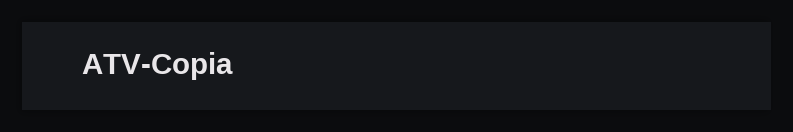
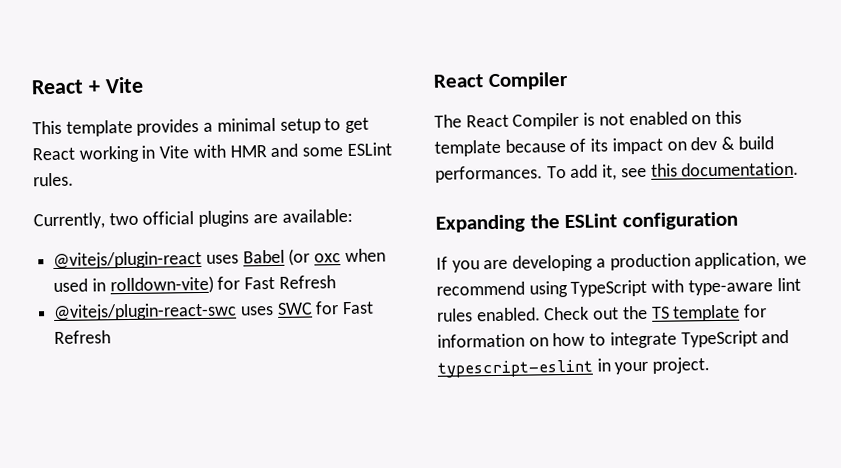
[82,52,233,80] ATV-Copia -> [31,76,144,95] [32,117,370,137] [32,142,392,163] [33,172,74,187] [33,208,353,230] [53,248,386,270] [53,275,336,295] [53,301,375,321] [54,330,112,344] [433,71,569,91] [434,110,743,130] [434,136,774,157] [435,161,800,183] [435,211,738,233] [436,252,808,273] [436,277,801,298] [437,304,768,322] [437,329,790,349] [437,357,711,378] React + Vite // This template provides a minimal setup to get React working in Vite with HMR and some ESLint rules. // Currently, two official plugins are available: // @vitejs/plugin-react uses Babel (or oxc when used in rolldown-vite) for Fast Refresh // @vitejs/plugin-react-swc uses SWC for Fast Refresh // React Compiler // The React Compiler is not enabled on this template because of its impact on dev & build performances. To add it, see this documentation. // Expanding the ESLint configuration // If you are developing a production application, we recommend using TypeScript with type-aware lint rules enabled. Check out the TS template for information on how to integrate TypeScript and typescript-eslint in your project.

